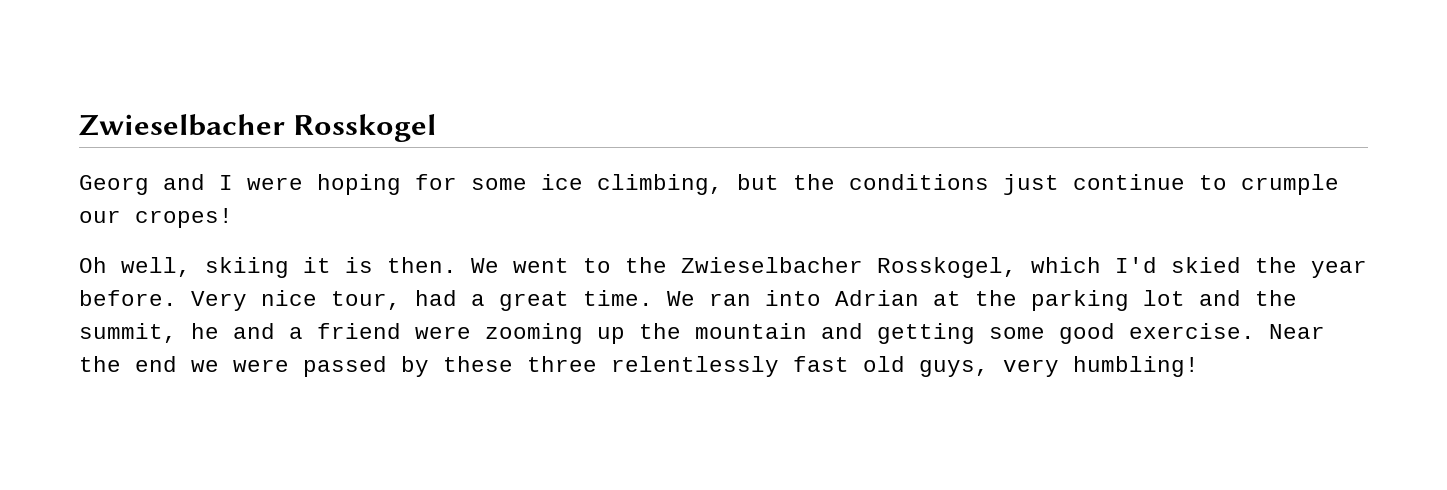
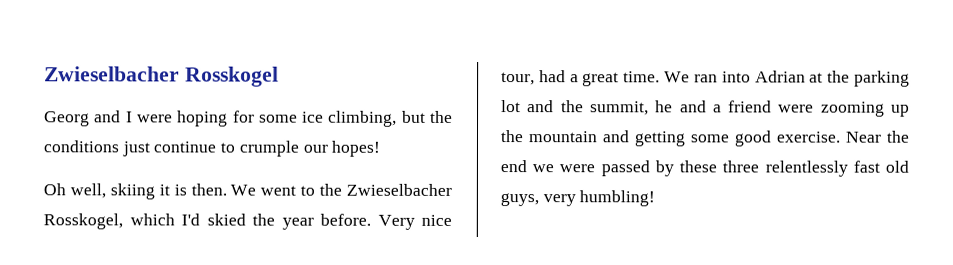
[135,208,233,228] cropes! -> [331,140,381,157] hopes!

